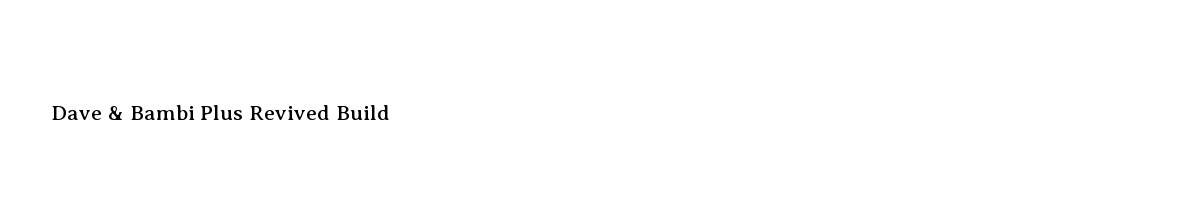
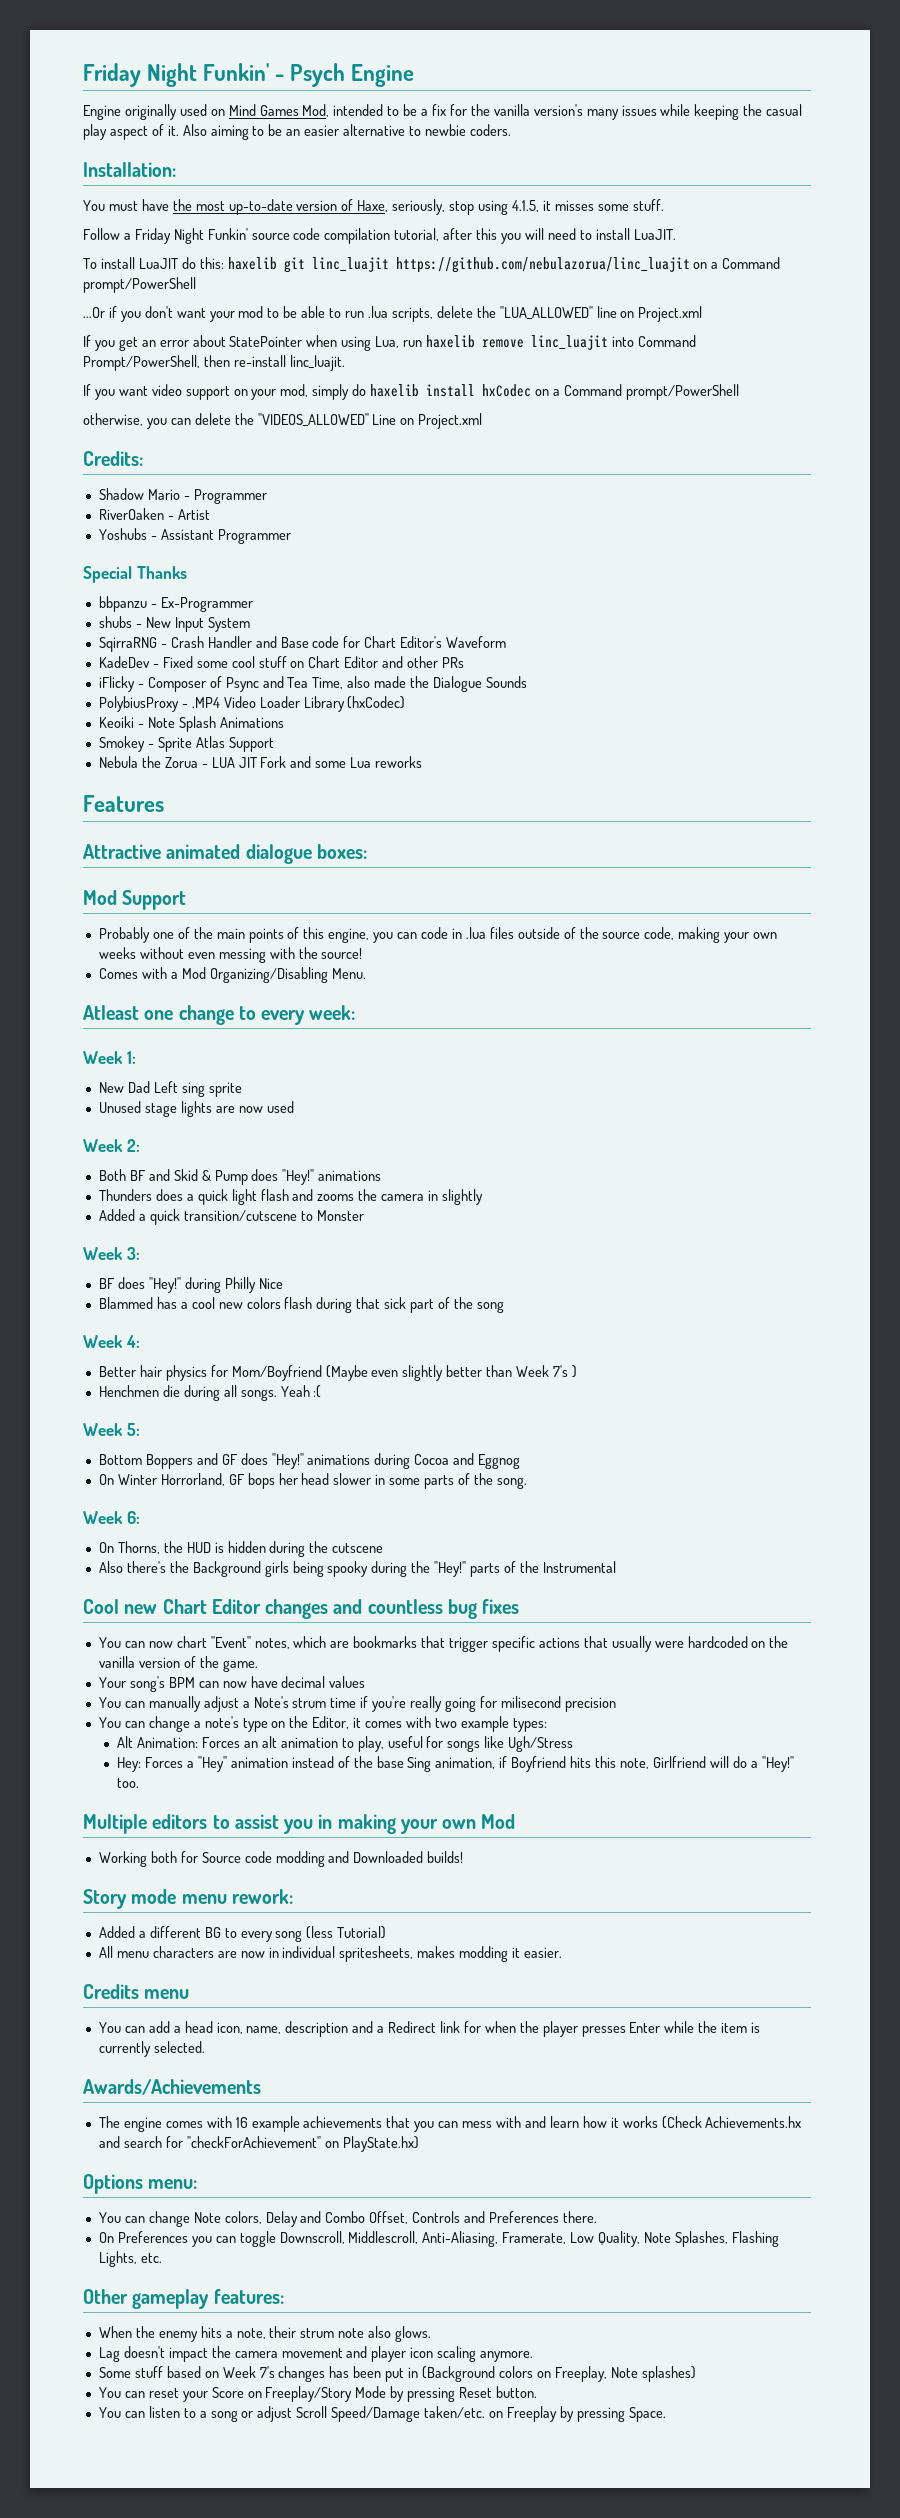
[51,105,391,120] Dave & Bambi Plus Revived Build -> [83,63,415,87] [83,104,803,120] [83,124,511,140] [83,162,176,177] [83,199,664,215] [83,228,676,244] [83,257,781,273] [83,277,196,293] [83,306,703,322] [83,335,696,351] [83,355,345,371] [83,384,739,400] [83,413,483,429] [83,451,143,466] [98,488,267,504] [98,508,210,520] [98,528,291,544] [83,566,187,583] [98,596,253,612] [98,616,250,632] [98,636,507,652] [98,656,465,668] [98,676,527,692] [98,696,406,712] [98,716,284,732] [98,736,274,752] [98,756,423,768] [83,795,164,812] [83,844,367,864] [83,890,187,910] [98,927,778,943] [98,947,363,963] [98,967,366,983] [83,1005,356,1025] [83,1051,136,1064] [98,1081,242,1097] [98,1101,294,1117] [83,1139,140,1152] [98,1169,382,1185] [98,1189,484,1205] [98,1209,364,1225] [83,1247,140,1260] [98,1277,283,1293] [98,1297,504,1313] [83,1335,140,1348] [98,1365,577,1381] [98,1385,322,1401] [83,1423,140,1436] [98,1453,521,1469] [98,1473,527,1489] [83,1511,140,1524] [98,1541,384,1557] [98,1561,616,1577] [83,1599,520,1619] [98,1636,789,1652] [98,1656,258,1672] [98,1676,366,1692] [98,1696,616,1712] [98,1716,547,1732] [117,1736,574,1752] [117,1756,794,1772] [117,1778,140,1788] [83,1814,516,1834] [98,1851,464,1867] [83,1889,293,1909] [98,1926,387,1942] [98,1946,563,1962] [83,1984,190,1999] [98,2021,761,2037] [98,2041,205,2057] [83,2079,261,2095] [98,2116,802,2132] [98,2136,419,2152] [83,2174,198,2194] [98,2211,597,2227] [98,2231,779,2247] [98,2251,162,2267] [83,2289,284,2309] [98,2326,432,2342] [98,2346,534,2362] [98,2366,696,2382] [98,2386,537,2402] [98,2406,666,2422] Friday Night Funkin' - Psych Engine // Engine originally used on Mind Games Mod, intended to be a fix for the vanilla version's many issues while keeping the casual play aspect of it. Also aiming to be an easier alternative to newbie coders. // Installation: // You must have the most up-to-date version of Haxe, seriously, stop using 4.1.5, it misses some stuff. // Follow a Friday Night Funkin' source code compilation tutorial, after this you will need to install LuaJIT. // To install LuaJIT do this: haxelib git linc_luajit https://github.com/nebulazorua/linc_luajit on a Command prompt/PowerShell // ...Or if you don't want your mod to be able to run .lua scripts, delete the "LUA_ALLOWED" line on Project.xml // If you get an error about StatePointer when using Lua, run haxelib remove linc_luajit into Command Prompt/PowerShell, then re-install linc_luajit. // If you want video support on your mod, simply do haxelib install hxCodec on a Command prompt/PowerShell // otherwise, you can delete the "VIDEOS_ALLOWED" Line on Project.xml // Credits: // Shadow Mario - Programmer // RiverOaken - Artist // Yoshubs - Assistant Programmer // Special Thanks // bbpanzu - Ex-Programmer // shubs - New Input System // SqirraRNG - Crash Handler and Base code for Chart Editor's Waveform // KadeDev - Fixed some cool stuff on Chart Editor and other PRs // iFlicky - Composer of Psync and Tea Time, also made the Dialogue Sounds // PolybiusProxy - .MP4 Video Loader Library (hxCodec) // Keoiki - Note Splash Animations // Smokey - Sprite Atlas Support // Nebula the Zorua - LUA JIT Fork and some Lua reworks // Features // Attractive animated dialogue boxes: // Mod Support // Probably one of the main points of this engine, you can code in .lua files outside of the source code, making your own weeks without even messing with the source! // Comes with a Mod Organizing/Disabling Menu. // Atleast one change to every week: // Week 1: // New Dad Left sing sprite // Unused stage lights are now used // Week 2: // Both BF and Skid & Pump does "Hey!" animations // Thunders does a quick light flash and zooms the camera in slightly // Added a quick transition/cutscene to Monster // Week 3: // BF does "Hey!" during Philly Nice // Blammed has a cool new colors flash during that sick part of the song // Week 4: // Better hair physics for Mom/Boyfriend (Maybe even slightly better than Week 7's ) // Henchmen die during all songs. Yeah :( // Week 5: // Bottom Boppers and GF does "Hey!" animations during Cocoa and Eggnog // On Winter Horrorland, GF bops her head slower in some parts of the song. // Week 6: // On Thorns, the HUD is hidden during the cutscene // Also there's the Background girls being spooky during the "Hey!" parts of the Instrumental // Cool new Chart Editor changes and countless bug fixes // You can now chart "Event" notes, which are bookmarks that trigger specific actions that usually were hardcoded on the vanilla version of the game. // Your song's BPM can now have decimal values // You can manually adjust a Note's strum time if you're really going for milisecond precision // You can change a note's type on the Editor, it comes with two example types: // Alt Animation: Forces an alt animation to play, useful for songs like Ugh/Stress // Hey: Forces a "Hey" animation instead of the base Sing animation, if Boyfriend hits this note, Girlfriend will do a "Hey!" too. // Multiple editors to assist you in making your own Mod // Working both for Source code modding and Downloaded builds! // Story mode menu rework: // Added a different BG to every song (less Tutorial) // All menu characters are now in individual spritesheets, makes modding it easier. // Credits menu // You can add a head icon, name, description and a Redirect link for when the player presses Enter while the item is currently selected. // Awards/Achievements // The engine comes with 16 example achievements that you can mess with and learn how it works (Check Achievements.hx and search for "checkForAchievement" on PlayState.hx) // Options menu: // You can change Note colors, Delay and Combo Offset, Controls and Preferences there. // On Preferences you can toggle Downscroll, Middlescroll, Anti-Aliasing, Framerate, Low Quality, Note Splashes, Flashing Lights, etc. // Other gameplay features: // When the enemy hits a note, their strum note also glows. // Lag doesn't impact the camera movement and player icon scaling anymore. // Some stuff based on Week 7's changes has been put in (Background colors on Freeplay, Note splashes) // You can reset your Score on Freeplay/Story Mode by pressing Reset button. // You can listen to a song or adjust Scroll Speed/Damage taken/etc. on Freeplay by pressing Space.

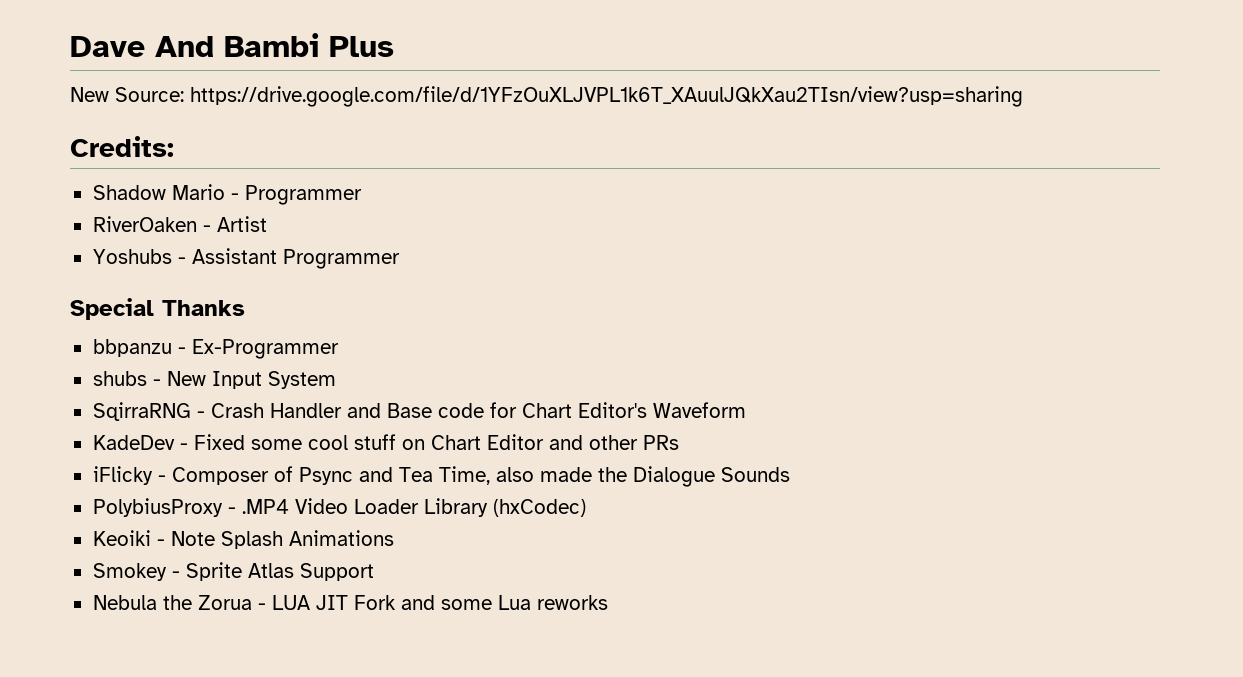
[83,63,415,87] [83,104,803,120] [83,124,511,140] [83,162,176,177] [83,199,664,215] [83,228,676,244] [83,257,781,273] [83,277,196,293] [83,306,703,322] [83,335,696,351] [83,355,345,371] [83,384,739,400] [83,413,483,429] Friday Night Funkin' - Psych Engine // Engine originally used on Mind Games Mod, intended to be a fix for the vanilla version's many issues while keeping the casual play aspect of it. Also aiming to be an easier alternative to newbie coders. // Installation: // You must have the most up-to-date version of Haxe, seriously, stop using 4.1.5, it misses some stuff. // Follow a Friday Night Funkin' source code compilation tutorial, after this you will need to install LuaJIT. // To install LuaJIT do this: haxelib git linc_luajit https://github.com/nebulazorua/linc_luajit on a Command prompt/PowerShell // ...Or if you don't want your mod to be able to run .lua scripts, delete the "LUA_ALLOWED" line on Project.xml // If you get an error about StatePointer when using Lua, run haxelib remove linc_luajit into Command Prompt/PowerShell, then re-install linc_luajit. // If you want video support on your mod, simply do haxelib install hxCodec on a Command prompt/PowerShell // otherwise, you can delete the "VIDEOS_ALLOWED" Line on Project.xml -> [70,33,394,57] [70,86,1023,107] Dave And Bambi Plus // New Source: https://drive.google.com/file/d/1YFzOuXLJVPL1k6T_XAuulJQkXau2TIsn/view?usp=sharing
[83,795,164,812] [83,844,367,864] [83,890,187,910] [98,927,778,943] [98,947,363,963] [98,967,366,983] [83,1005,356,1025] [83,1051,136,1064] [98,1081,242,1097] [98,1101,294,1117] [83,1139,140,1152] [98,1169,382,1185] [98,1189,484,1205] [98,1209,364,1225] [83,1247,140,1260] [98,1277,283,1293] [98,1297,504,1313] [83,1335,140,1348] [98,1365,577,1381] [98,1385,322,1401] [83,1423,140,1436] [98,1453,521,1469] [98,1473,527,1489] [83,1511,140,1524] [98,1541,384,1557] [98,1561,616,1577] [83,1599,520,1619] [98,1636,789,1652] [98,1656,258,1672] [98,1676,366,1692] [98,1696,616,1712] [98,1716,547,1732] [117,1736,574,1752] [117,1756,794,1772] [117,1778,140,1788] [83,1814,516,1834] [98,1851,464,1867] [83,1889,293,1909] [98,1926,387,1942] [98,1946,563,1962] [83,1984,190,1999] [98,2021,761,2037] [98,2041,205,2057] [83,2079,261,2095] [98,2116,802,2132] [98,2136,419,2152] [83,2174,198,2194] [98,2211,597,2227] [98,2231,779,2247] [98,2251,162,2267] [83,2289,284,2309] [98,2326,432,2342] [98,2346,534,2362] [98,2366,696,2382] [98,2386,537,2402] [98,2406,666,2422] // Features // Attractive animated dialogue boxes: // Mod Support // Probably one of the main points of this engine, you can code in .lua files outside of the source code, making your own weeks without even messing with the source! // Comes with a Mod Organizing/Disabling Menu. // Atleast one change to every week: // Week 1: // New Dad Left sing sprite // Unused stage lights are now used // Week 2: // Both BF and Skid & Pump does "Hey!" animations // Thunders does a quick light flash and zooms the camera in slightly // Added a quick transition/cutscene to Monster // Week 3: // BF does "Hey!" during Philly Nice // Blammed has a cool new colors flash during that sick part of the song // Week 4: // Better hair physics for Mom/Boyfriend (Maybe even slightly better than Week 7's ) // Henchmen die during all songs. Yeah :( // Week 5: // Bottom Boppers and GF does "Hey!" animations during Cocoa and Eggnog // On Winter Horrorland, GF bops her head slower in some parts of the song. // Week 6: // On Thorns, the HUD is hidden during the cutscene // Also there's the Background girls being spooky during the "Hey!" parts of the Instrumental // Cool new Chart Editor changes and countless bug fixes // You can now chart "Event" notes, which are bookmarks that trigger specific actions that usually were hardcoded on the vanilla version of the game. // Your song's BPM can now have decimal values // You can manually adjust a Note's strum time if you're really going for milisecond precision // You can change a note's type on the Editor, it comes with two example types: // Alt Animation: Forces an alt animation to play, useful for songs like Ugh/Stress // Hey: Forces a "Hey" animation instead of the base Sing animation, if Boyfriend hits this note, Girlfriend will do a "Hey!" too. // Multiple editors to assist you in making your own Mod // Working both for Source code modding and Downloaded builds! // Story mode menu rework: // Added a different BG to every song (less Tutorial) // All menu characters are now in individual spritesheets, makes modding it easier. // Credits menu // You can add a head icon, name, description and a Redirect link for when the player presses Enter while the item is currently selected. // Awards/Achievements // The engine comes with 16 example achievements that you can mess with and learn how it works (Check Achievements.hx and search for "checkForAchievement" on PlayState.hx) // Options menu: // You can change Note colors, Delay and Combo Offset, Controls and Preferences there. // On Preferences you can toggle Downscroll, Middlescroll, Anti-Aliasing, Framerate, Low Quality, Note Splashes, Flashing Lights, etc. // Other gameplay features: // When the enemy hits a note, their strum note also glows. // Lag doesn't impact the camera movement and player icon scaling anymore. // Some stuff based on Week 7's changes has been put in (Background colors on Freeplay, Note splashes) // You can reset your Score on Freeplay/Story Mode by pressing Reset button. // You can listen to a song or adjust Scroll Speed/Damage taken/etc. on Freeplay by pressing Space. -> (608, 602) none

